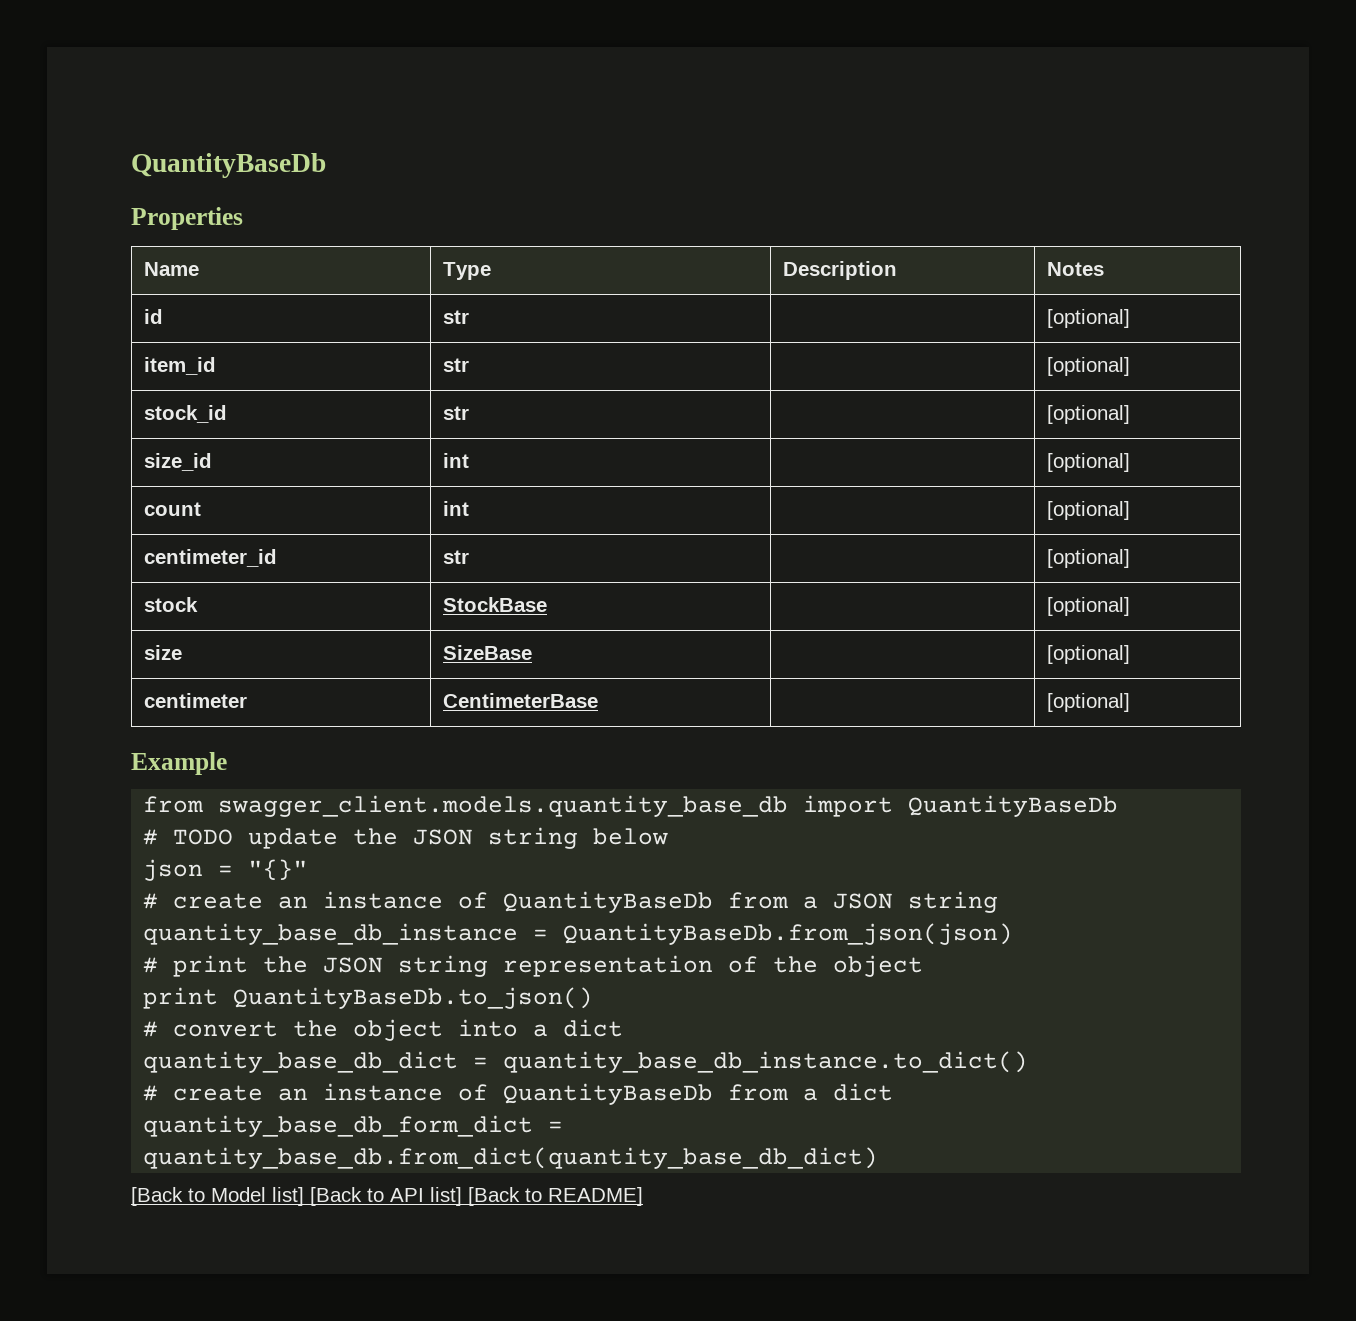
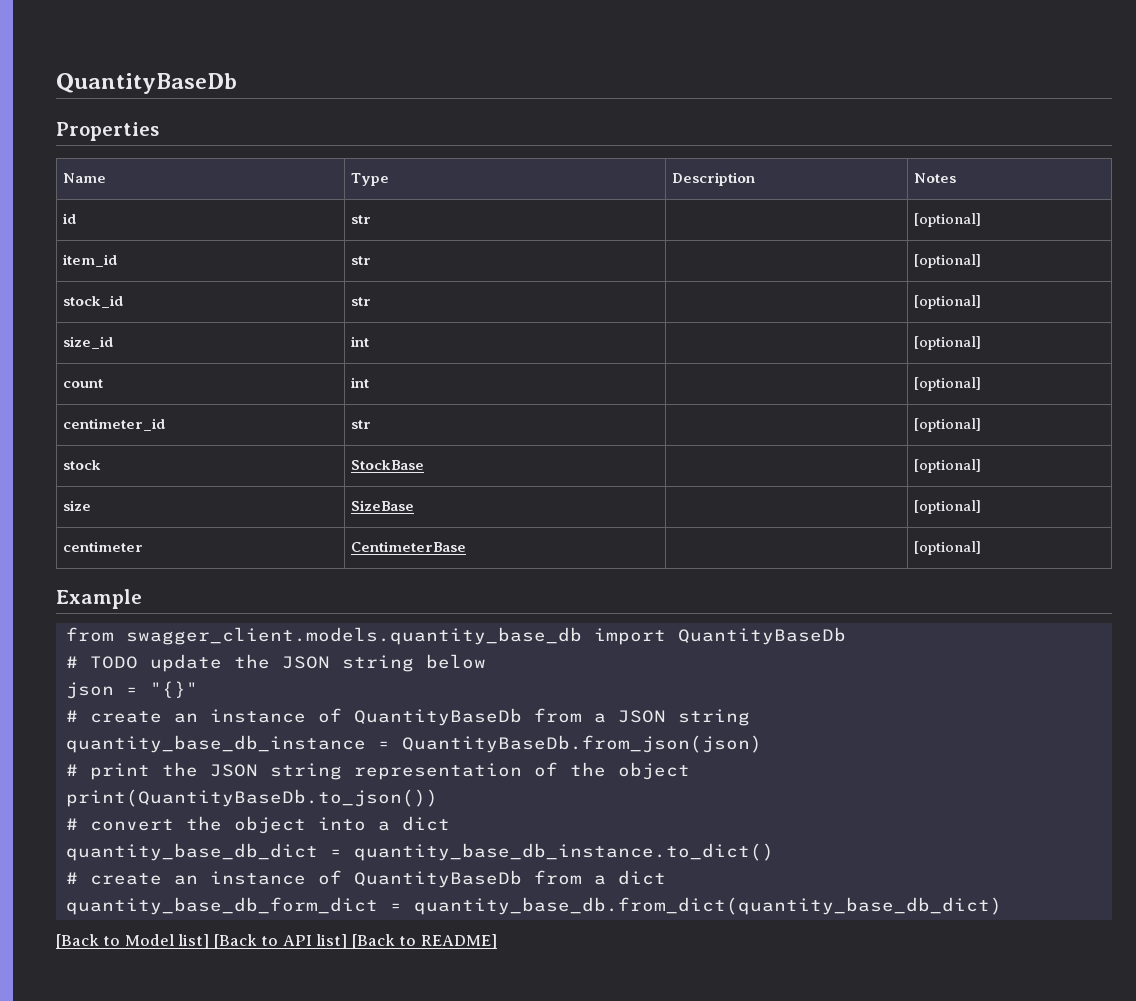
[143,987,594,1009] print QuantityBaseDb.to_json() -> [65,789,438,807] print(QuantityBaseDb.to_json())

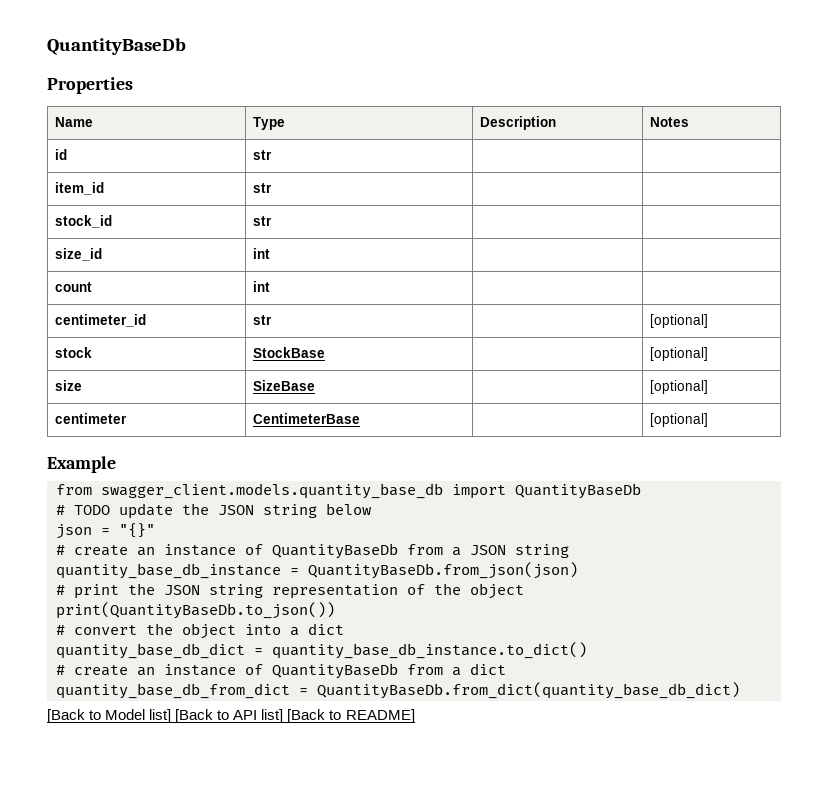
[914,213,982,227] [optional] -> (272, 155) none
[914,254,982,268] [optional] -> (272, 188) none
[914,295,982,309] [optional] -> (272, 221) none
[914,336,982,350] [optional] -> (270, 253) none
[914,377,982,391] [optional] -> (270, 286) none
[65,897,1002,915] quantity_base_db_form_dict = quantity_base_db.from_dict(quantity_base_db_dict) -> [56,682,740,699] quantity_base_db_from_dict = QuantityBaseDb.from_dict(quantity_base_db_dict)

